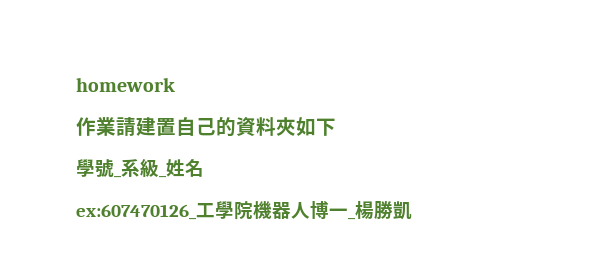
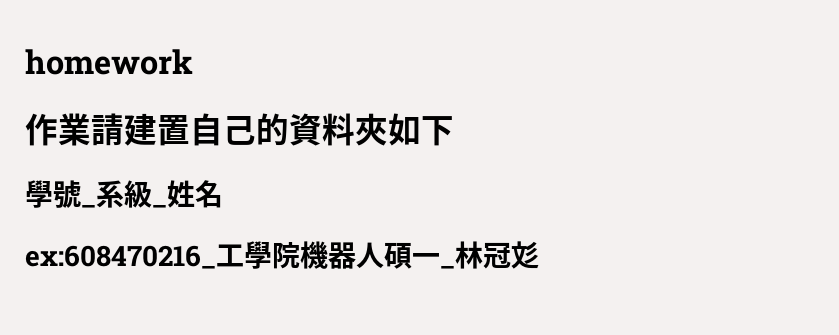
[76,204,197,220] ex:607470126_ -> [25,245,216,269] ex:608470216_
[310,201,348,219] [348,200,412,220] 博一_楊勝凱 -> [384,242,440,269] [440,241,539,269] 碩一_林冠彣

